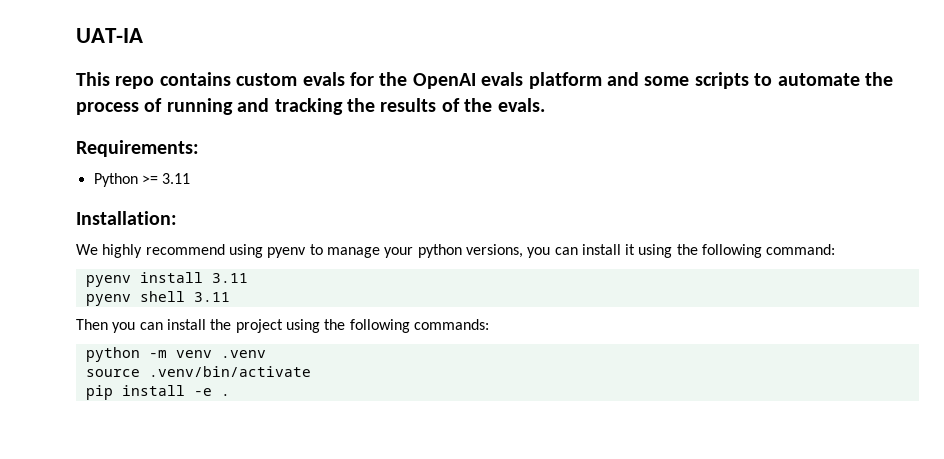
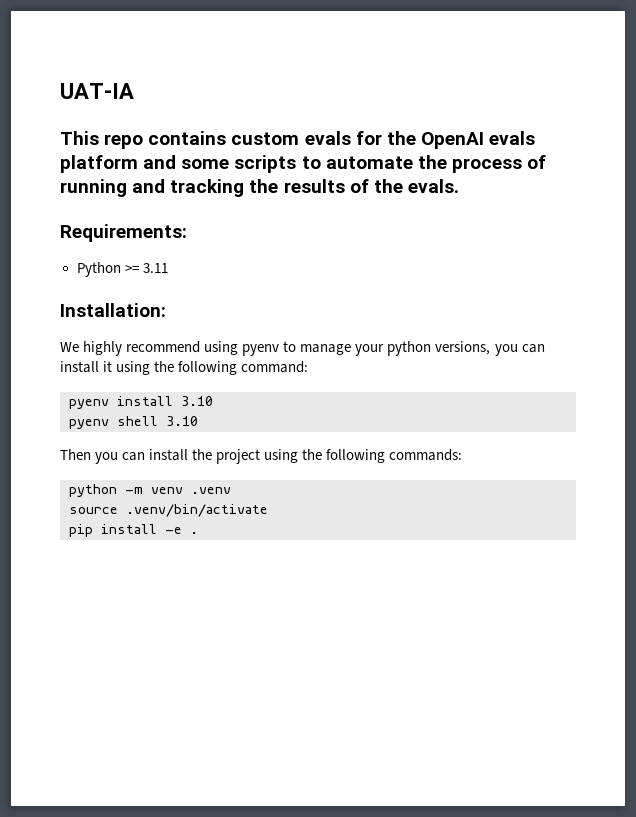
[211,273,248,283] 3.11 -> [181,396,213,406] 3.10
[193,292,230,302] 3.11 -> [166,416,198,426] 3.10

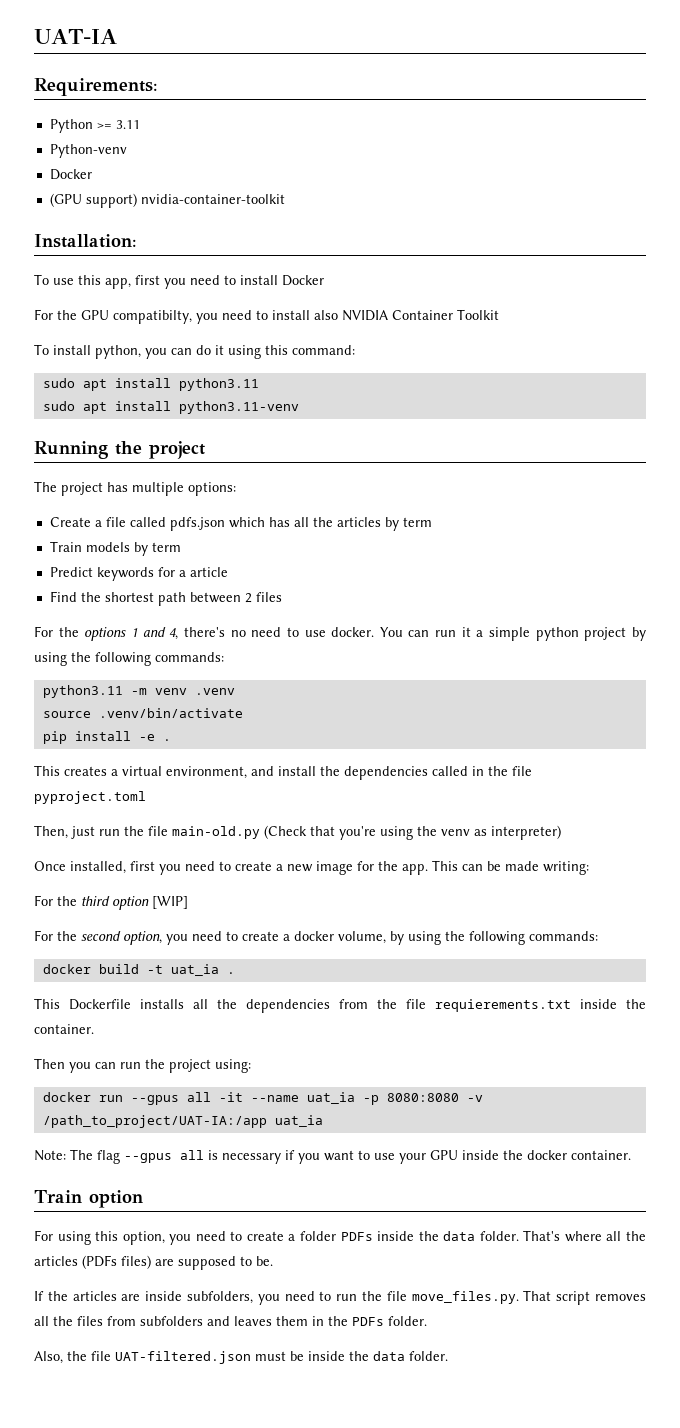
[60,131,536,149] [60,155,547,173] [60,179,459,197] [60,224,187,242] [76,262,168,277] [60,303,166,317] [60,341,545,356] [60,361,99,373] This repo contains custom evals for the OpenAI evals platform and some scripts to automate the process of running and tracking the results of the evals. // Requirements: // Python >= 3.11 // Installation: // We highly recommend using pyenv to manage your python versions, you can install -> [34,78,158,96] [49,119,140,133] [49,144,127,158] [49,169,92,180] [49,193,285,208] [34,234,137,248] [34,274,324,289] [34,309,499,324] [34,344,211,359] Requirements: // Python >= 3.11 // Python-venv // Docker // (GPU support) nvidia-container-toolkit // Installation: // To use this app, first you need to install Docker // For the GPU compatibilty, you need to install also NVIDIA Container Toolkit // To install python, you can do
[154,361,238,375] the following -> [265,345,288,355] this
[69,396,213,409] [69,416,198,429] [60,449,463,464] [69,484,117,497] pyenv install 3.10 // pyenv shell 3.10 // Then you can install the project using the following commands: // python -> [42,378,259,391] [42,401,299,414] [34,441,205,459] [34,481,236,496] [49,517,432,531] [49,541,181,556] [49,567,228,581] [49,591,282,606] [34,626,646,641] [34,652,224,666] [42,685,123,698] sudo apt install python3.11 // sudo apt install python3.11-venv // Running the project // The project has multiple options: // Create a file called pdfs.json which has all the articles by term // Train models by term // Predict keywords for a article // Find the shortest path between 2 files // For the options 1 and 4, there's no need to use docker. You can run it a simple python project by using the following commands: // python3.11
(198, 533) none -> [34,765,532,780] [34,791,146,804] [34,825,561,840] [34,860,589,875] [34,895,188,910] [34,930,598,945] [42,964,235,976] [34,998,646,1013] [34,1024,94,1034] [34,1058,251,1073] [42,1092,483,1105] [42,1115,323,1128] [34,1149,631,1164] [34,1190,143,1208] [34,1230,646,1245] [34,1255,273,1270] [34,1290,646,1305] [34,1316,427,1326] [34,1351,448,1364] // This creates a virtual environment, and install the dependencies called in the file pyproject.toml // Then, just run the file main-old.py (Check that you're using the venv as interpreter) // Once installed, first you need to create a new image for the app. This can be made writing: // For the third option [WIP] // For the second option, you need to create a docker volume, by using the following commands: // docker build -t uat_ia . // This Dockerfile installs all the dependencies from the file requierements.txt inside the container. // Then you can run the project using: // docker run --gpus all -it --name uat_ia -p 8080:8080 -v /path_to_project/UAT-IA:/app uat_ia // Note: The flag --gpus all is necessary if you want to use your GPU inside the docker container. // Train option // For using this option, you need to create a folder PDFs inside the data folder. That's where all the articles (PDFs files) are supposed to be. // If the articles are inside subfolders, you need to run the file move_files.py. That script removes all the files from subfolders and leaves them in the PDFs folder. // Also, the file UAT-filtered.json must be inside the data folder.

